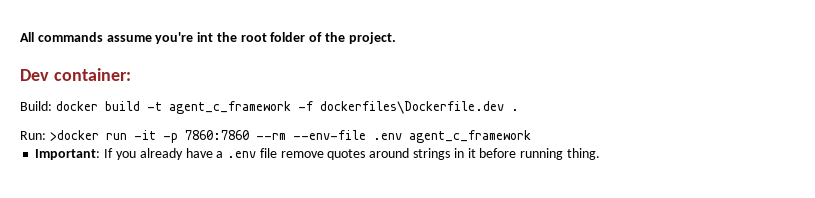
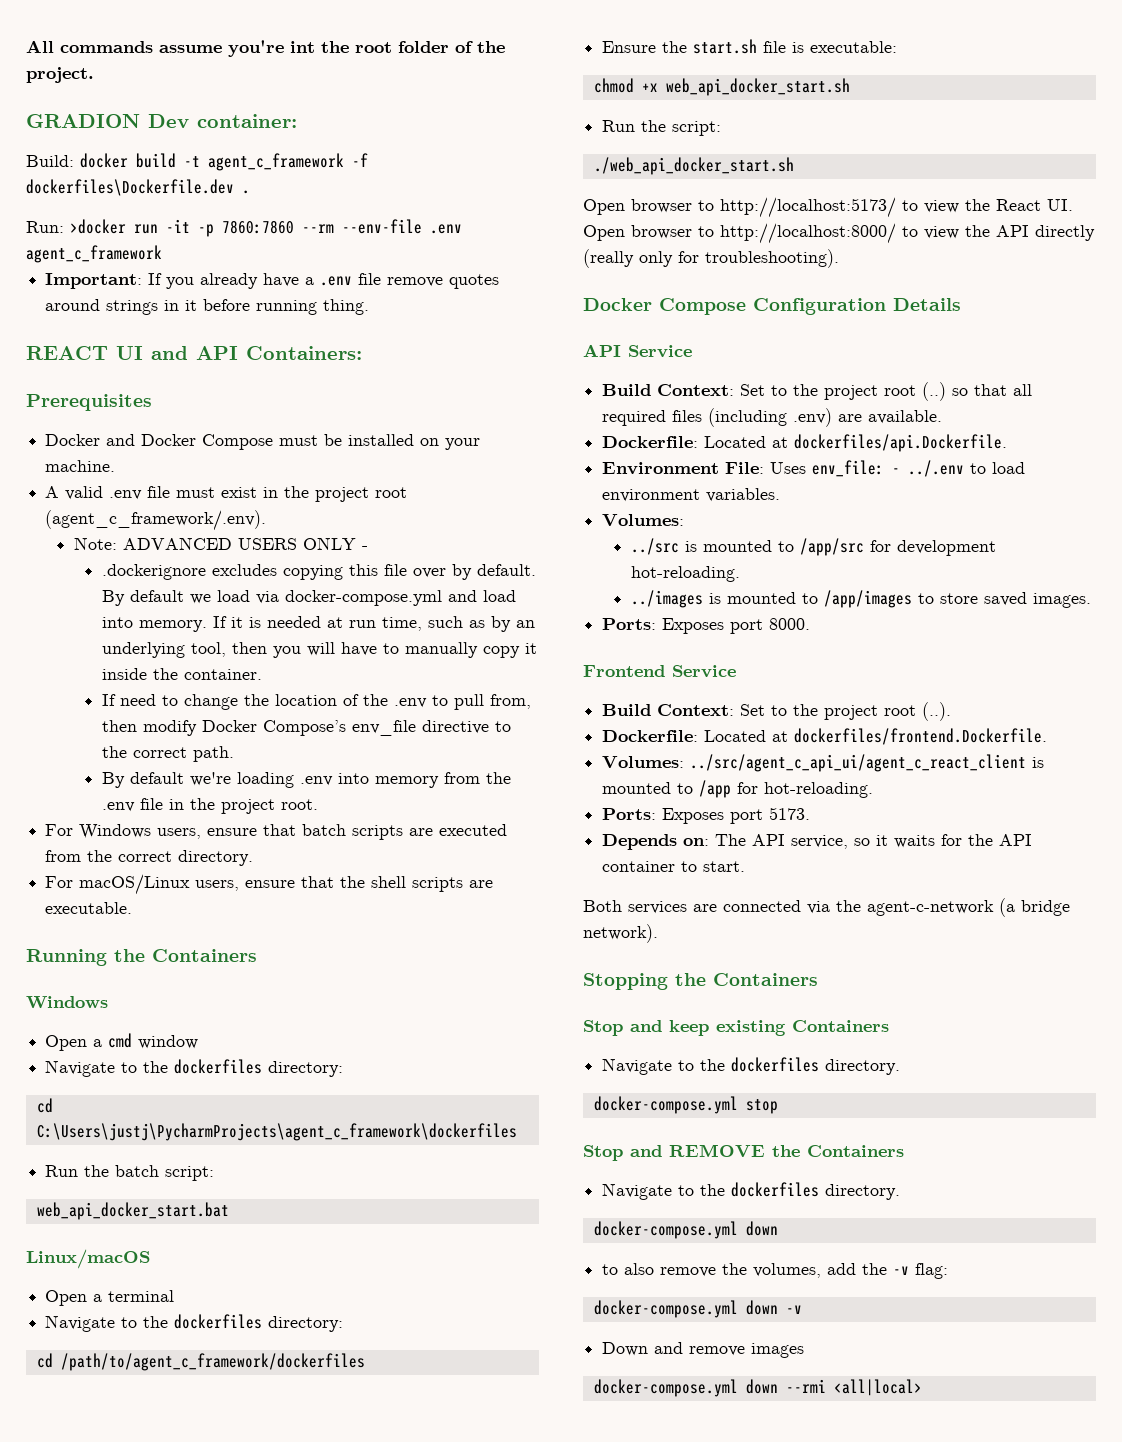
(396, 38) none -> [26,114,140,128] GRADION
(600, 154) none -> [26,346,362,360] [26,394,152,411] [45,434,481,450] [45,460,116,472] [45,486,408,502] [45,510,267,531] [73,537,368,550] [101,564,536,580] [101,590,516,606] [101,616,535,632] [101,642,537,658] [101,668,262,680] [101,694,531,710] [101,720,511,736] [101,746,234,762] [101,772,511,788] [101,798,318,814] [45,824,508,840] [45,850,254,866] [45,874,494,895] [45,902,133,914] [26,949,257,966] [26,996,108,1009] [45,1033,199,1051] [45,1059,344,1077] [36,1098,53,1113] [36,1123,517,1141] [45,1165,215,1181] [36,1202,229,1220] [26,1249,150,1269] [45,1290,175,1306] [45,1314,344,1332] [36,1353,365,1371] [602,39,898,54] [593,78,850,96] [602,120,722,136] [593,157,794,175] [583,197,1073,218] [583,223,1095,244] [583,249,839,268] [583,298,961,315] [583,344,692,358] [602,382,1033,401] [602,408,943,427] [602,434,1008,452] [602,460,1026,477] [602,488,781,502] [602,514,685,526] [630,538,996,556] [630,566,740,582] [630,590,1091,608] [602,618,811,634] [583,665,736,678] [602,702,952,721] [602,728,1048,745] [602,754,1045,772] [602,780,874,798] [602,807,811,824] [602,834,1033,850] [602,861,746,872] [583,898,1070,917] [583,924,658,943] [583,973,818,990] [583,1020,889,1036] [602,1057,901,1075] [593,1096,778,1114] [583,1144,904,1161] [602,1182,901,1200] [593,1221,778,1239] [602,1263,949,1279] [593,1300,802,1318] [602,1342,805,1358] [593,1379,922,1397] // REACT UI and API Containers: // Prerequisites // Docker and Docker Compose must be installed on your machine. // A valid .env file must exist in the project root (agent_c_framework/.env). // Note: ADVANCED USERS ONLY - // .dockerignore excludes copying this file over by default. By default we load via docker-compose.yml and load into memory. If it is needed at run time, such as by an underlying tool, then you will have to manually copy it inside the container. // If need to change the location of the .env to pull from, then modify Docker Compose’s env_file directive to the correct path. // By default we're loading .env into memory from the .env file in the project root. // For Windows users, ensure that batch scripts are executed from the correct directory. // For macOS/Linux users, ensure that the shell scripts are executable. // Running the Containers // Windows // Open a cmd window // Navigate to the dockerfiles directory: // cd C:\Users\justj\PycharmProjects\agent_c_framework\dockerfiles // Run the batch script: // web_api_docker_start.bat // Linux/macOS // Open a terminal // Navigate to the dockerfiles directory: // cd /path/to/agent_c_framework/dockerfiles // Ensure the start.sh file is executable: // chmod +x web_api_docker_start.sh // Run the script: // ./web_api_docker_start.sh // Open browser to http://localhost:5173/ to view the React UI. Open browser to http://localhost:8000/ to view the API directly (really only for troubleshooting). // Docker Compose Configuration Details // API Service // Build Context: Set to the project root (..) so that all required files (including .env) are available. // Dockerfile: Located at dockerfiles/api.Dockerfile. // Environment File: Uses env_file: - ../.env to load environment variables. // Volumes: // ../src is mounted to /app/src for development hot-reloading. // ../images is mounted to /app/images to store saved images. // Ports: Exposes port 8000. // Frontend Service // Build Context: Set to the project root (..). // Dockerfile: Located at dockerfiles/frontend.Dockerfile. // Volumes: ../src/agent_c_api_ui/agent_c_react_client is mounted to /app for hot-reloading. // Ports: Exposes port 5173. // Depends on: The API service, so it waits for the API container to start. // Both services are connected via the agent-c-network (a bridge network). // Stopping the Containers // Stop and keep existing Containers // Navigate to the dockerfiles directory. // docker-compose.yml stop // Stop and REMOVE the Containers // Navigate to the dockerfiles directory. // docker-compose.yml down // to also remove the volumes, add the -v flag: // docker-compose.yml down -v // Down and remove images // docker-compose.yml down --rmi <all|local>

